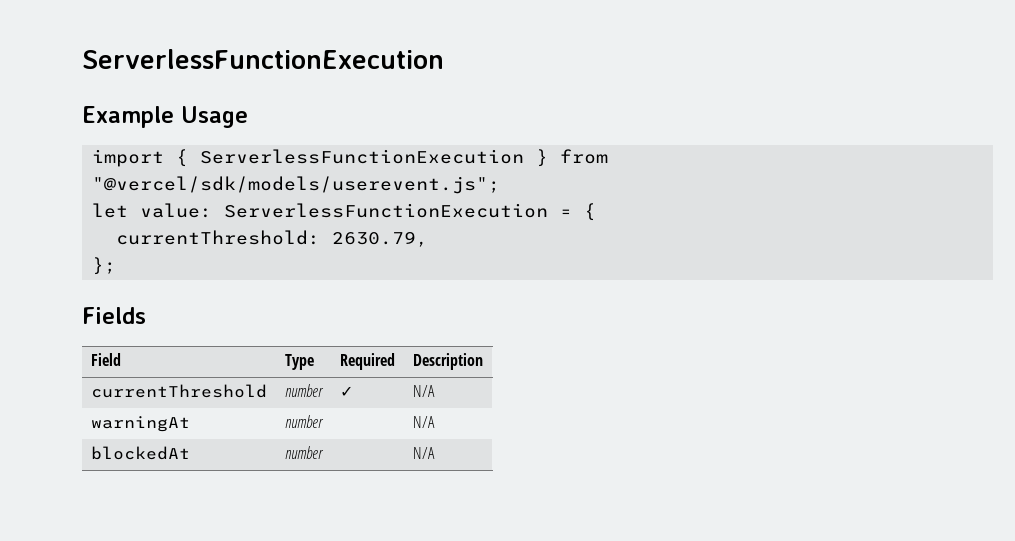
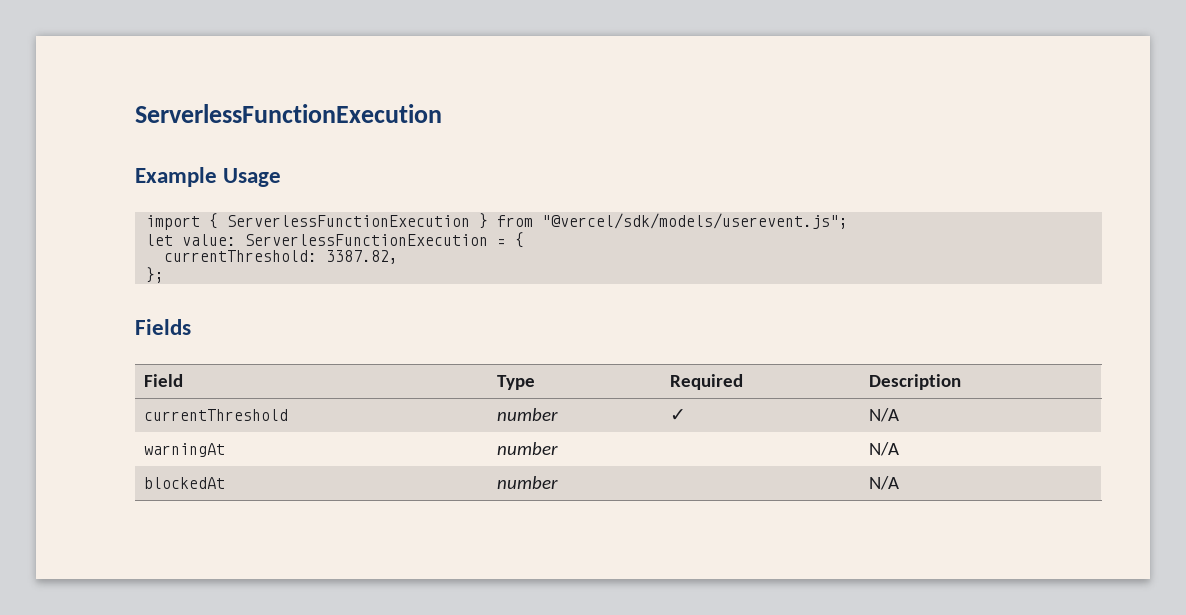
[332,231,429,247] 2630.79, -> [326,250,399,264] 3387.82,

